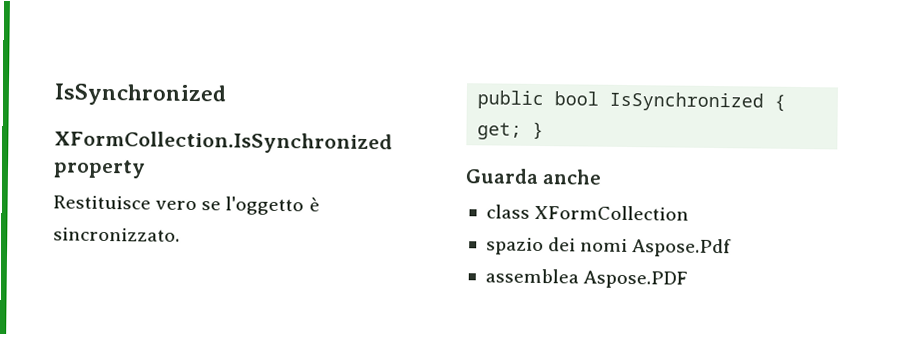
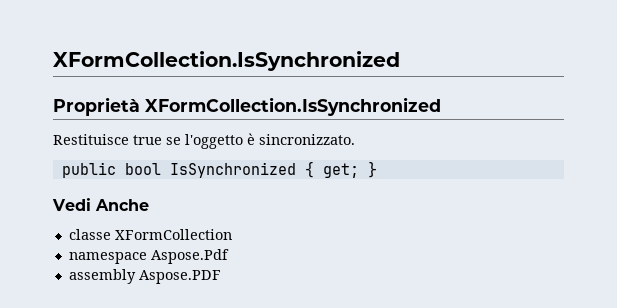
[54,83,226,107] [54,130,393,155] [53,159,146,179] IsSynchronized // XFormCollection.IsSynchronized property -> [53,51,400,71] [53,97,441,116] XFormCollection.IsSynchronized // Proprietà XFormCollection.IsSynchronized
[155,200,198,211] vero -> [133,135,162,145] true
[465,168,603,185] [485,204,690,221] [485,237,629,256] Guarda anche // class XFormCollection // spazio dei nomi -> [52,198,149,211] [68,229,232,240] [68,252,147,264] Vedi Anche // classe XFormCollection // namespace
[484,268,579,284] assemblea -> [68,269,136,284] assembly

